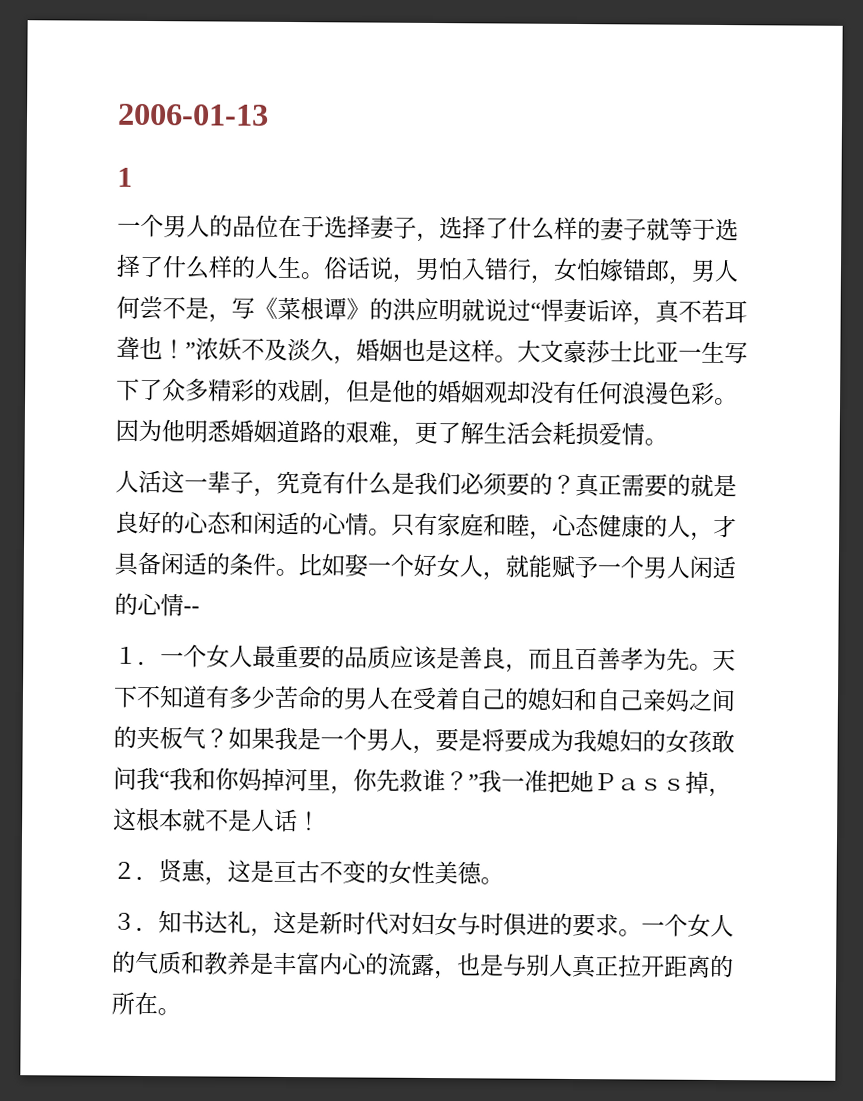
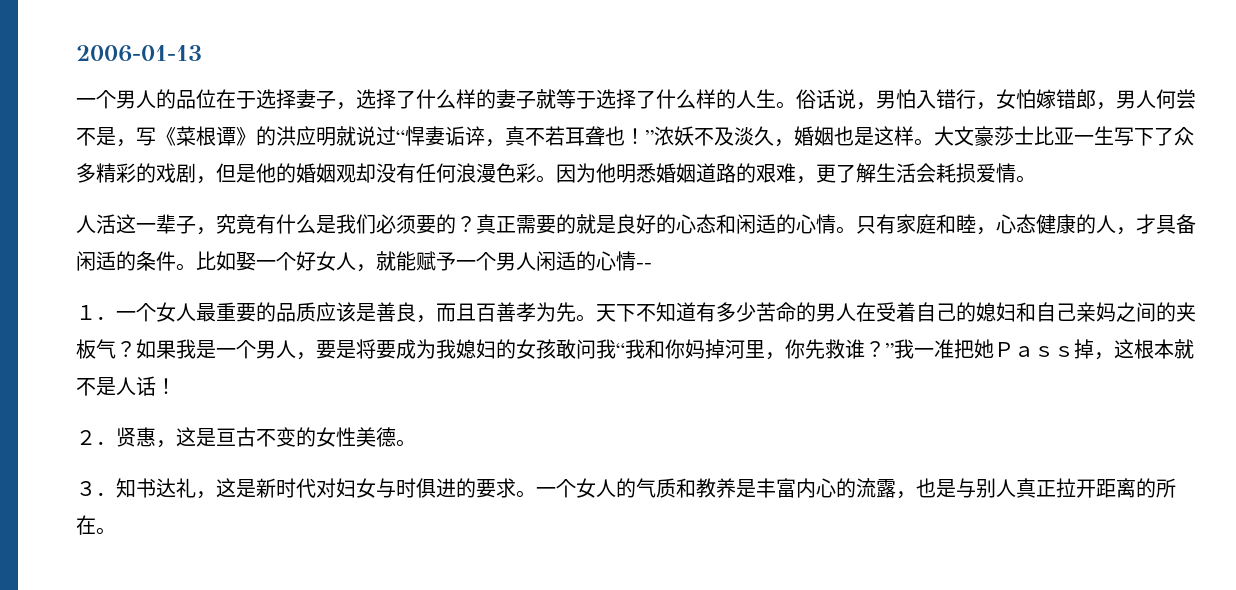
[117,167,133,187] // 1 -> (202, 53) none

